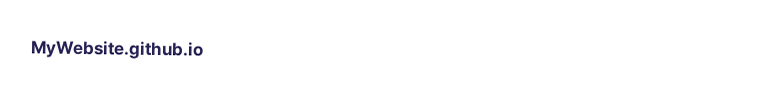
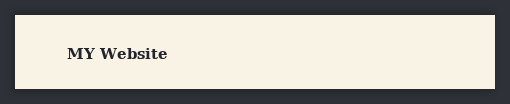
[30,39,204,60] MyWebsite.github.io -> [67,48,168,59] MY Website

